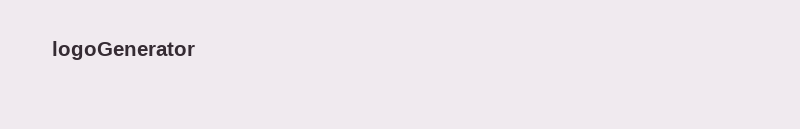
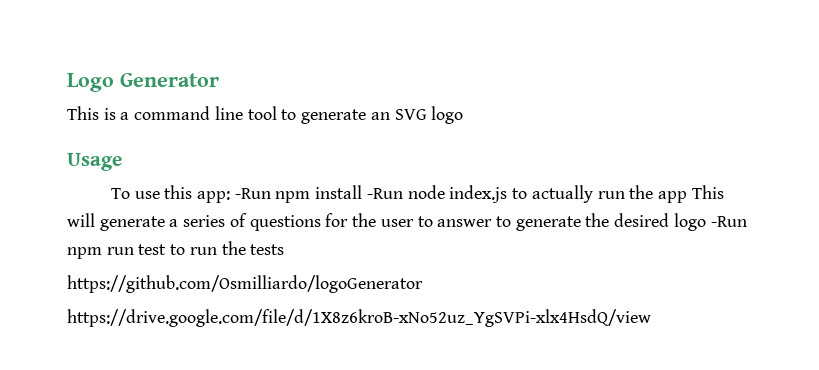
[52,41,195,60] logoGenerator -> [67,73,219,92] [67,106,464,124] [67,153,122,171] [110,185,724,203] [67,213,747,231] [67,241,285,259] [67,275,423,293] [67,309,651,327] Logo Generator // This is a command line tool to generate an SVG logo // Usage // To use this app: -Run npm install -Run node index.js to actually run the app This will generate a series of questions for the user to answer to generate the desired logo -Run npm run test to run the tests // https://github.com/Osmilliardo/logoGenerator // https://drive.google.com/file/d/1X8z6kroB-xNo52uz_YgSVPi-xlx4HsdQ/view

